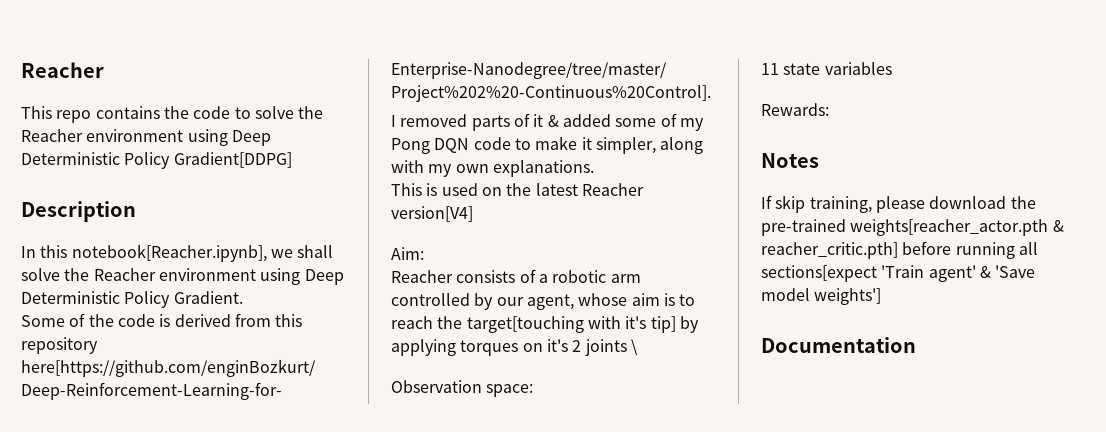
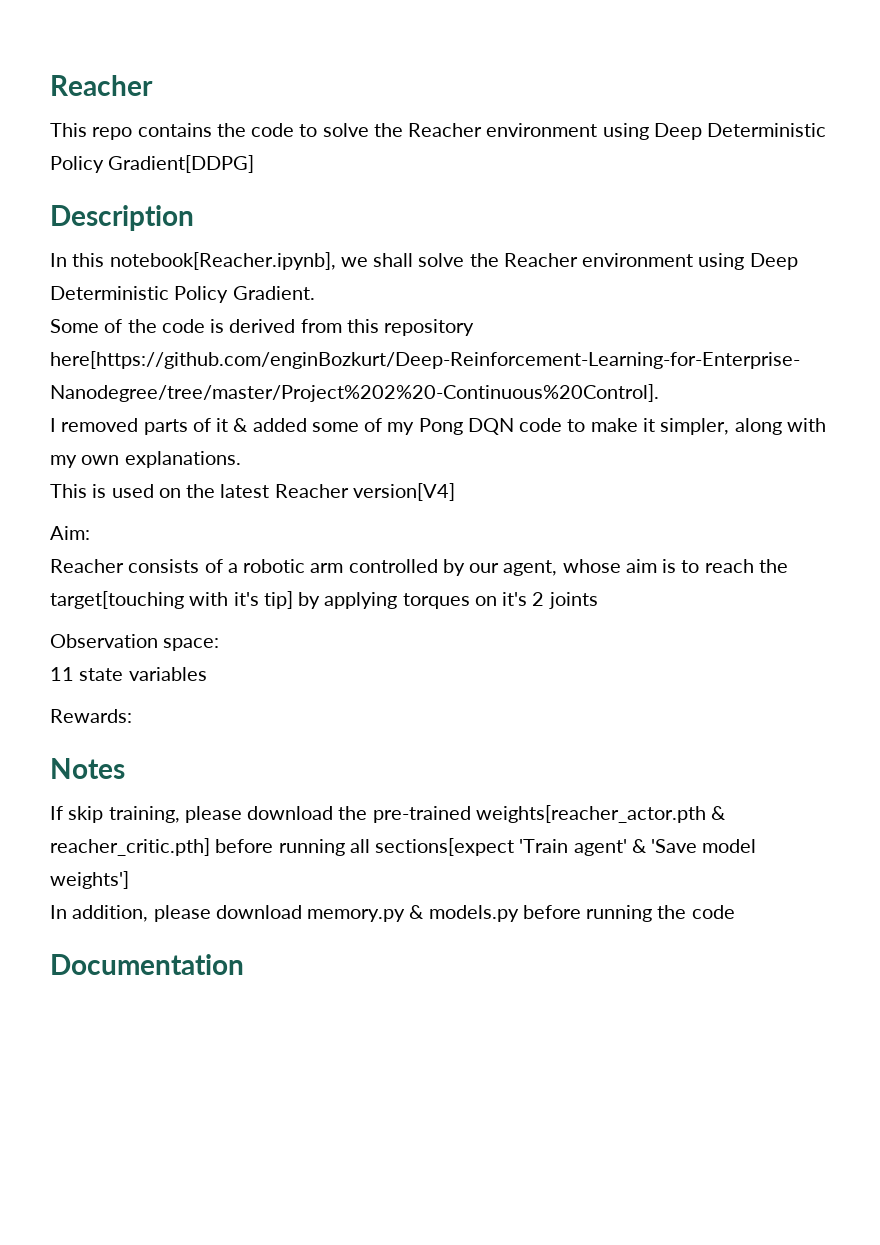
[630,339,638,355] \ -> (598, 600) none
(882, 296) none -> [50,905,735,922] // In addition, please download memory.py & models.py before running the code

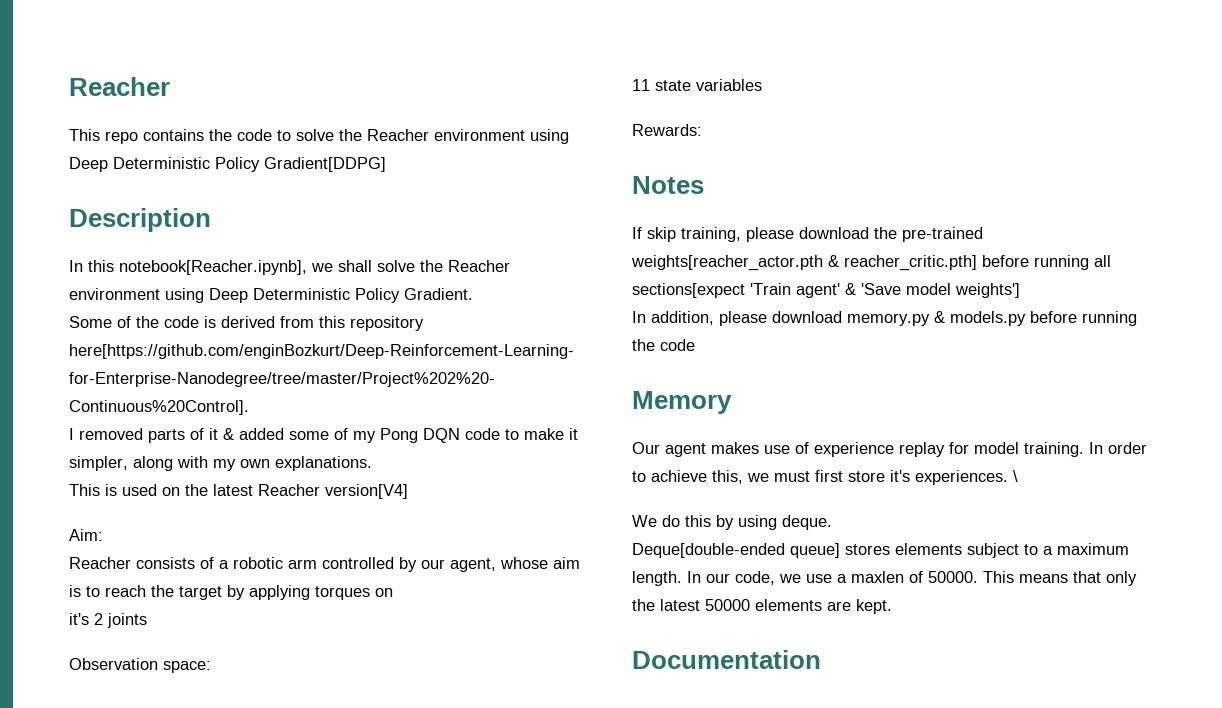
[50,591,293,609] target[touching with it's tip] -> [179,586,222,600] target
(497, 601) none -> (393, 592) //
(735, 912) none -> [632,391,732,414] [632,442,1147,457] [632,470,1018,485] [632,515,832,530] [632,543,1129,558] [632,571,1137,586] [632,599,892,614] // Memory // Our agent makes use of experience replay for model training. In order to achieve this, we must first store it's experiences. \ // We do this by using deque. // Deque[double-ended queue] stores elements subject to a maximum length. In our code, we use a maxlen of 50000. This means that only the latest 50000 elements are kept.

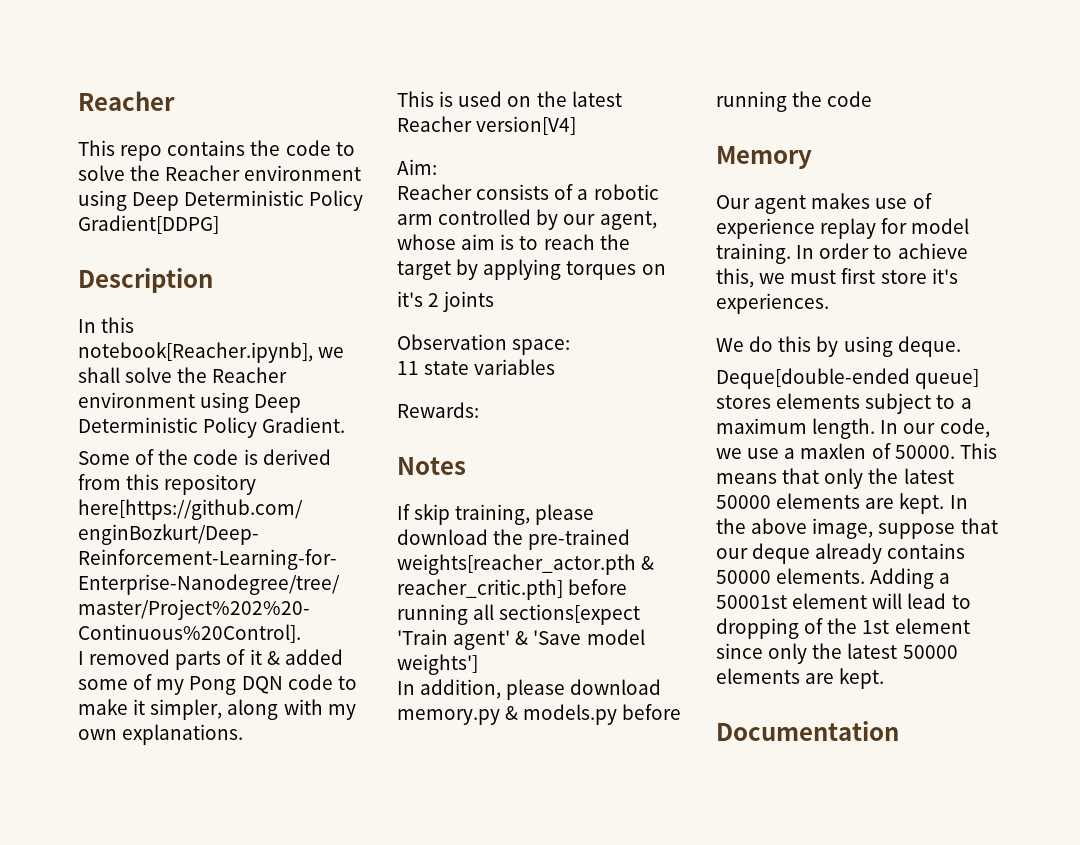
[1013,470,1018,482] \ -> (829, 303) none
(892, 606) none -> [949,495,968,509] [716,518,998,539] [716,543,966,564] [716,568,951,589] [716,593,971,609] [716,618,970,639] [716,643,958,664] [716,668,885,689] In the above image, suppose that our deque already contains 50000 elements. Adding a 50001st element will lead to dropping of the 1st element since only the latest 50000 elements are kept.

